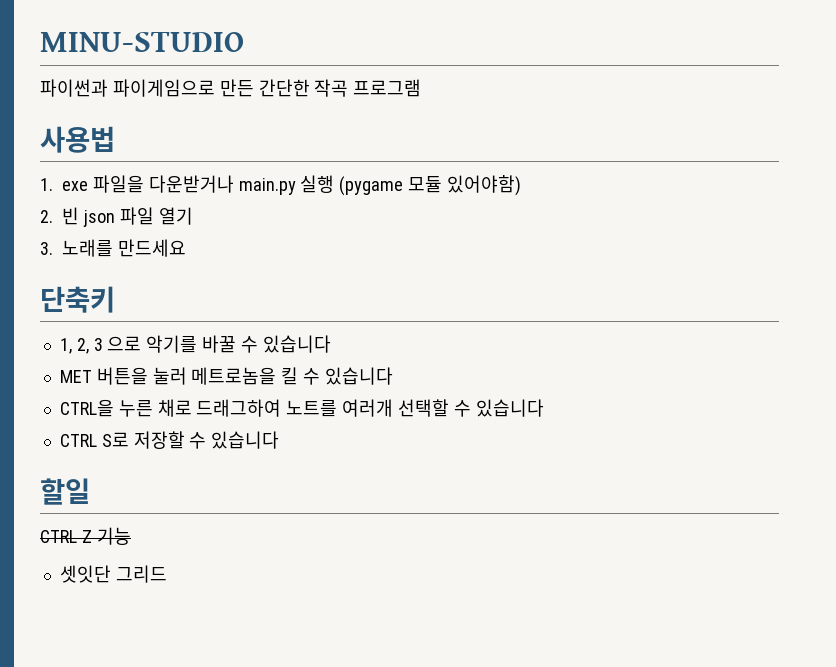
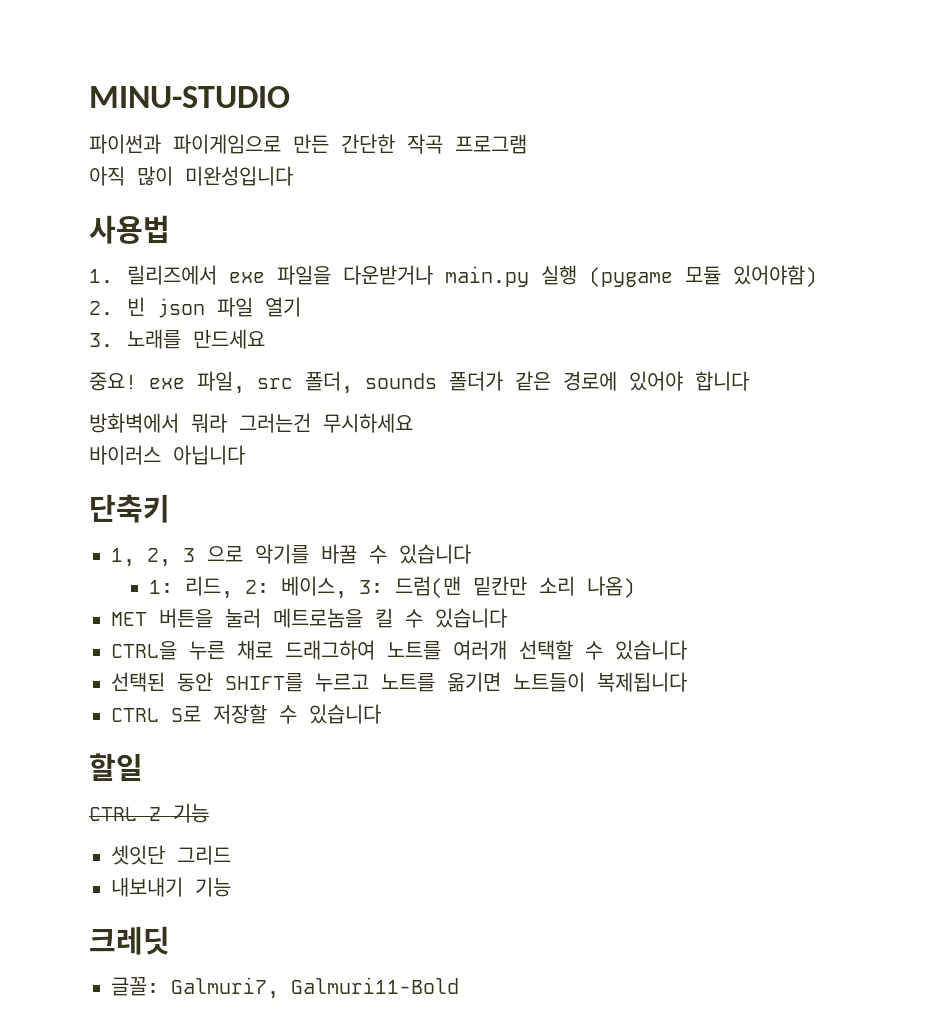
(422, 88) none -> [89,166,293,186] // 아직 많이 미완성입니다
(53, 184) none -> [126,265,217,285] 릴리즈에서
(186, 248) none -> [89,371,749,394] [89,413,413,433] [89,445,245,465] // 중요! exe 파일, src 폴더, sounds 폴더가 같은 경로에 있어야 합니다 // 방화벽에서 뭐라 그러는건 무시하세요 // 바이러스 아닙니다
(331, 344) none -> [148,576,635,599] // 1: 리드, 2: 베이스, 3: 드럼(맨 밑칸만 소리 나옴)
(544, 408) none -> [111,672,687,692] // 선택된 동안 SHIFT를 누르고 노트를 옮기면 노트들이 복제됩니다
(167, 574) none -> [111,877,231,897] [89,926,170,955] [111,977,459,999] // 내보내기 기능 // 크레딧 // 글꼴: Galmuri7, Galmuri11-Bold

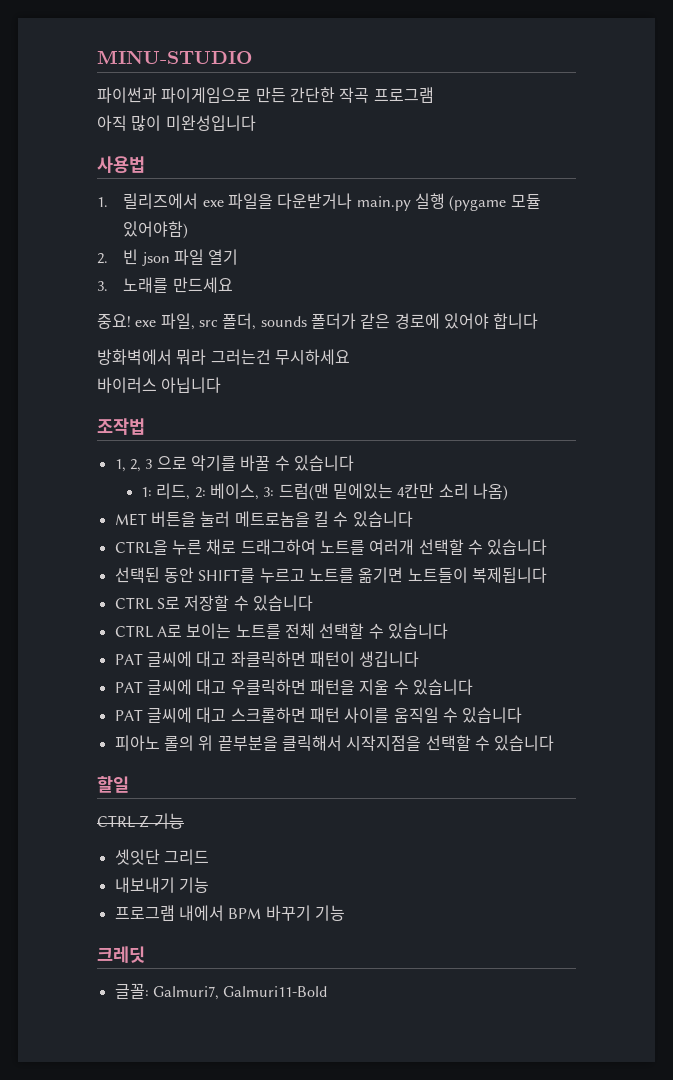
[89,494,170,523] 단축키 -> [97,418,145,435] 조작법
[472,576,527,596] 밑칸만 -> [332,483,435,499] 밑에있는 4칸만
(381, 714) none -> [114,623,448,639] [114,651,420,667] [114,679,473,695] [114,707,523,723] [114,735,555,751] // CTRL A로 보이는 노트를 전체 선택할 수 있습니다 // PAT 글씨에 대고 좌클릭하면 패턴이 생깁니다 // PAT 글씨에 대고 우클릭하면 패턴을 지울 수 있습니다 // PAT 글씨에 대고 스크롤하면 패턴 사이를 움직일 수 있습니다 // 피아노 롤의 위 끝부분을 클릭해서 시작지점을 선택할 수 있습니다
(231, 887) none -> [114,905,345,921] // 프로그램 내에서 BPM 바꾸기 기능

